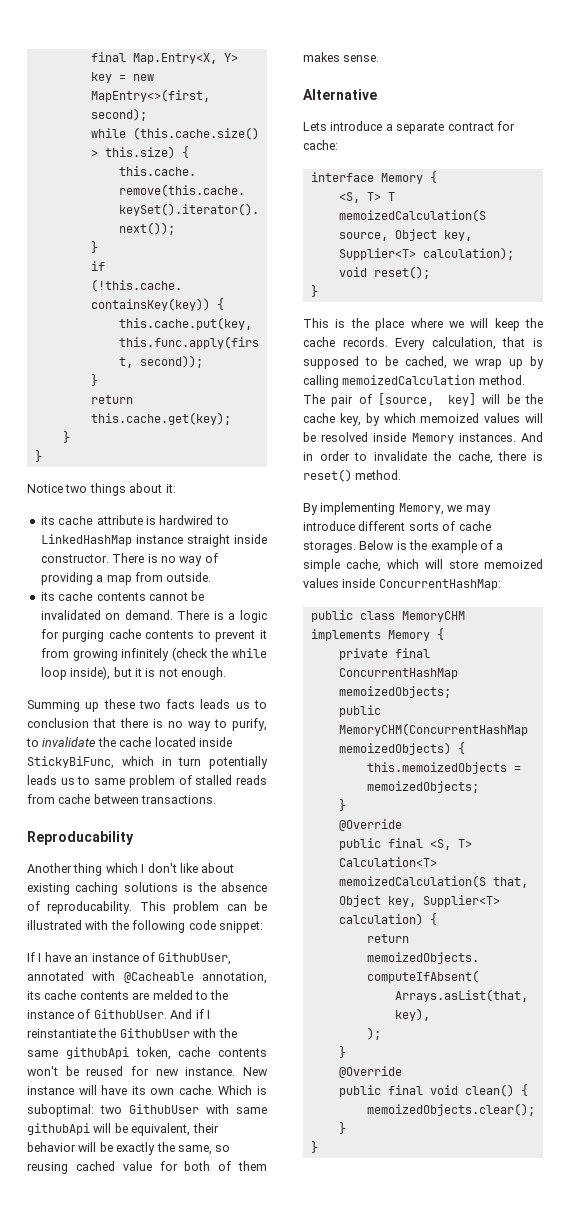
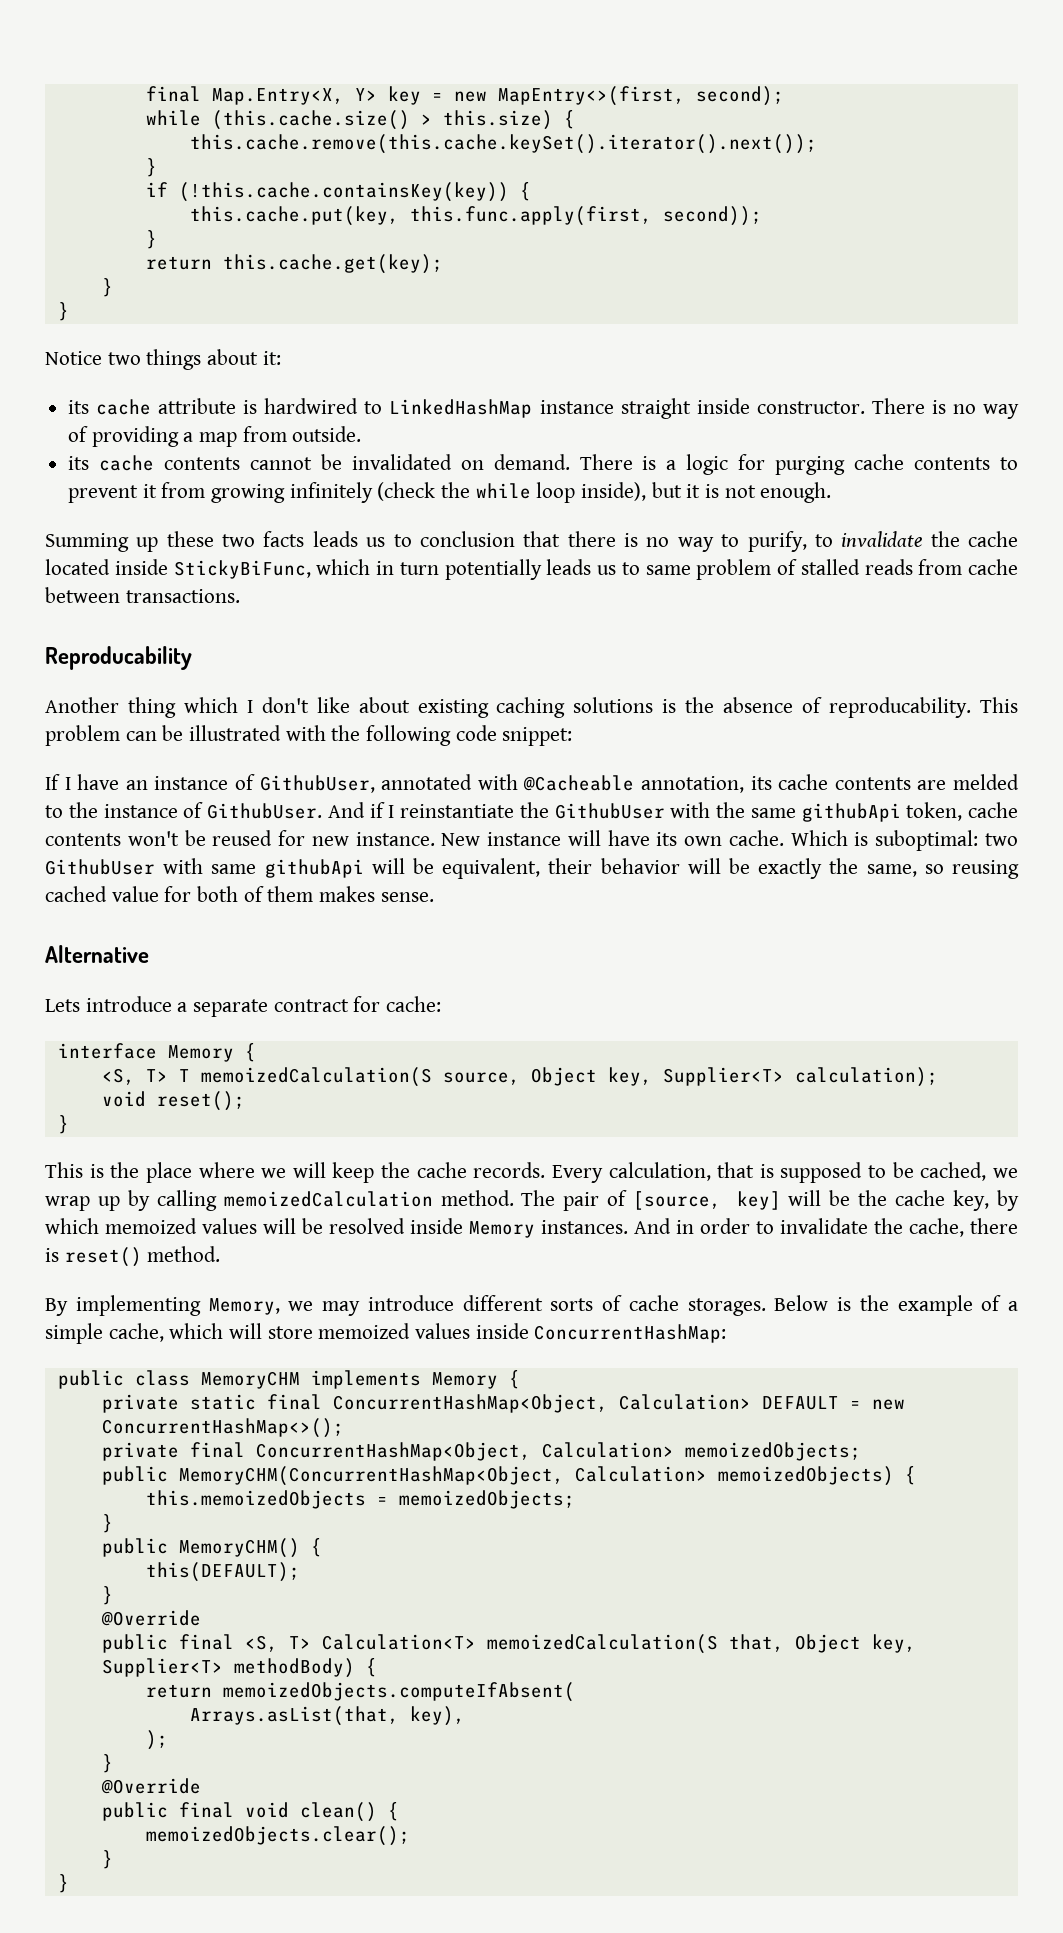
[394,648,430,658] [338,668,458,679] final ConcurrentHashMap -> [189,1394,905,1413] [101,1418,344,1438] [101,1442,674,1461] static final ConcurrentHashMap<Object, Calculation> DEFAULT = new ConcurrentHashMap<>(); // private final ConcurrentHashMap<Object, Calculation>
[338,723,528,736] MemoryCHM(ConcurrentHashMap -> [178,1466,707,1486] MemoryCHM(ConcurrentHashMap<Object, Calculation>
(346, 805) none -> [101,1538,322,1558] [145,1562,300,1582] [101,1586,113,1605] // public MemoryCHM() { // this(DEFAULT); // }
[338,913,423,926] calculation) -> [233,1658,355,1678] methodBody)

